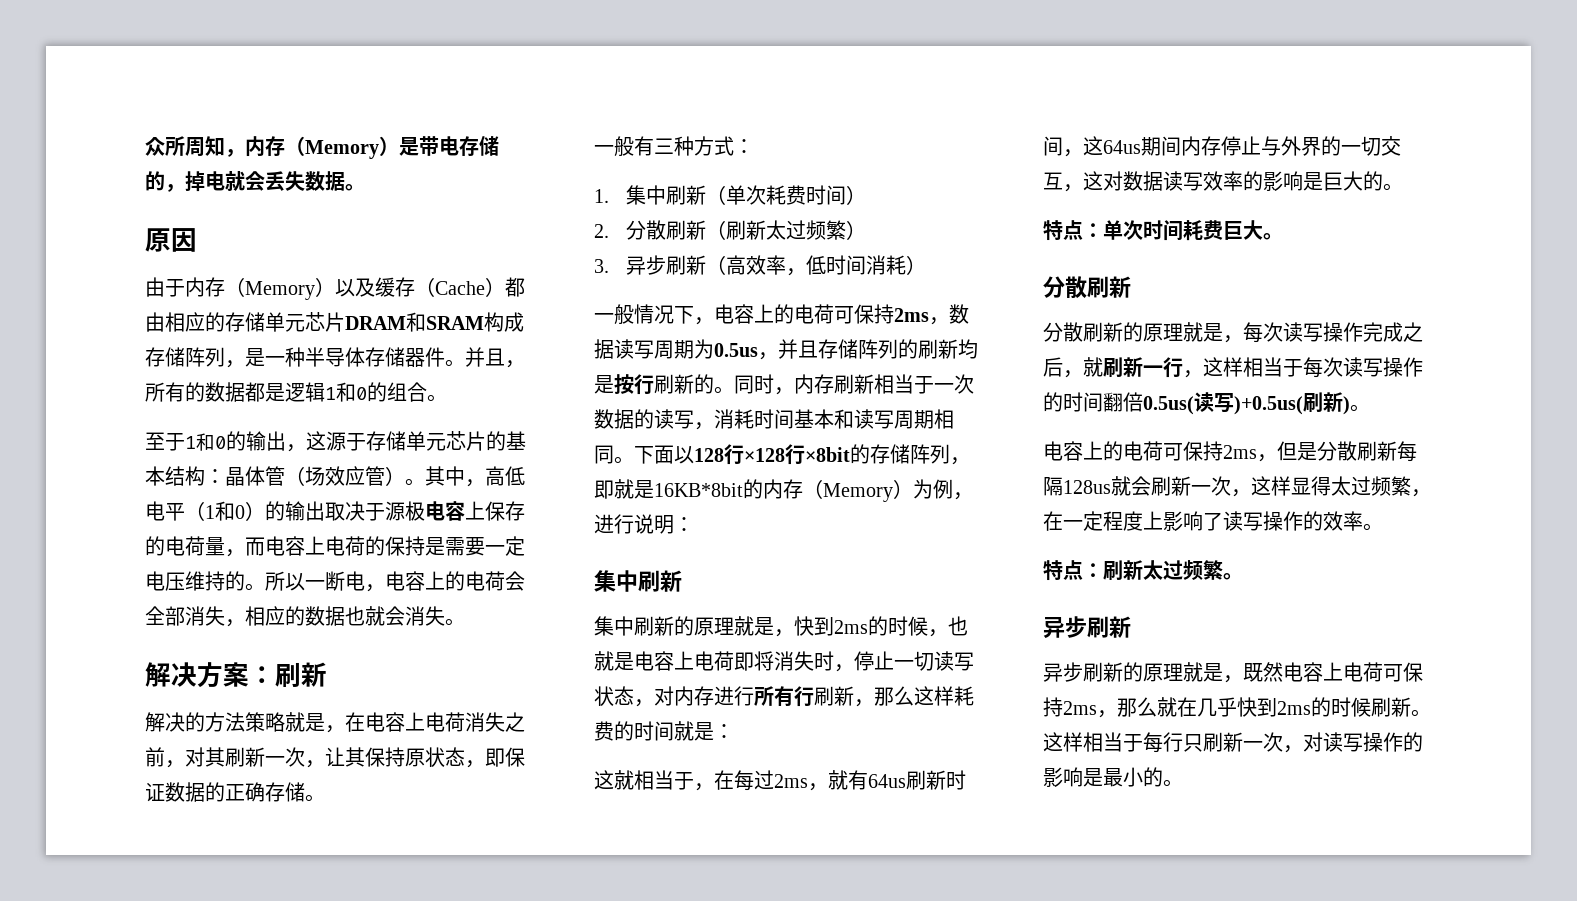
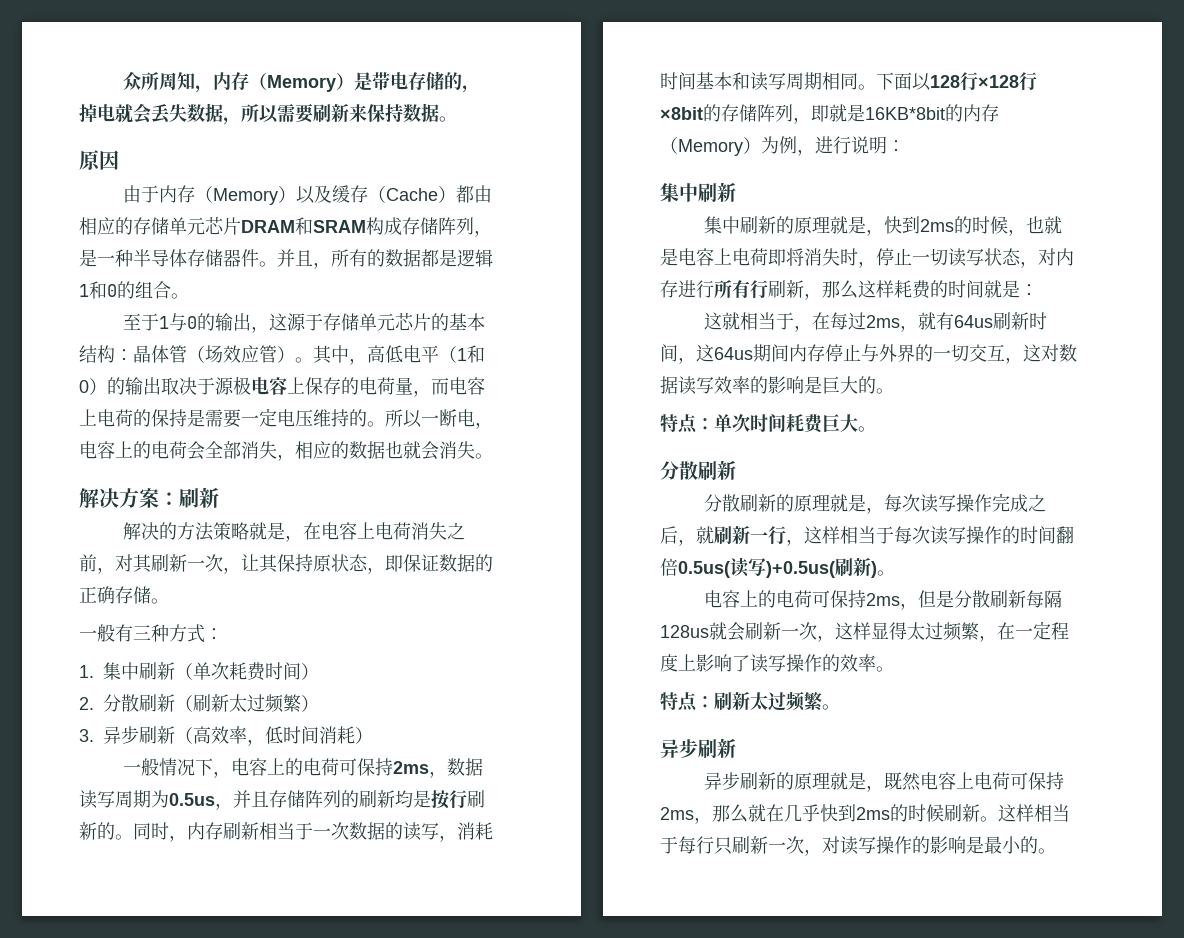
(345, 181) none -> [223,103,439,125] ，所以需要刷新来保持数据
[196,433,215,451] 和 -> [169,313,188,331] 与

